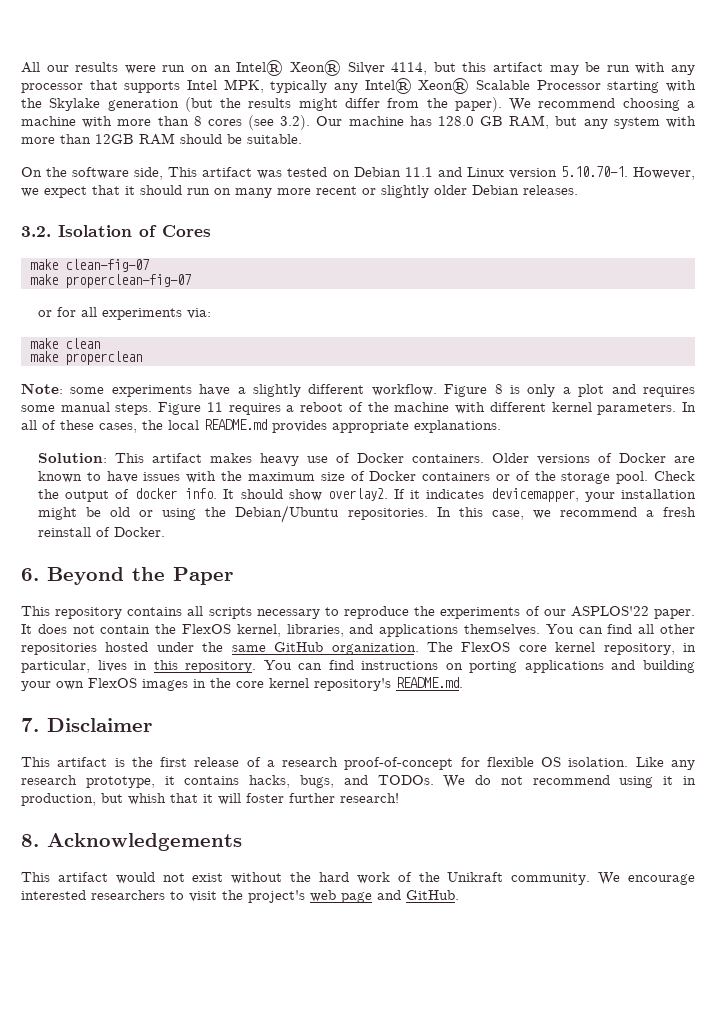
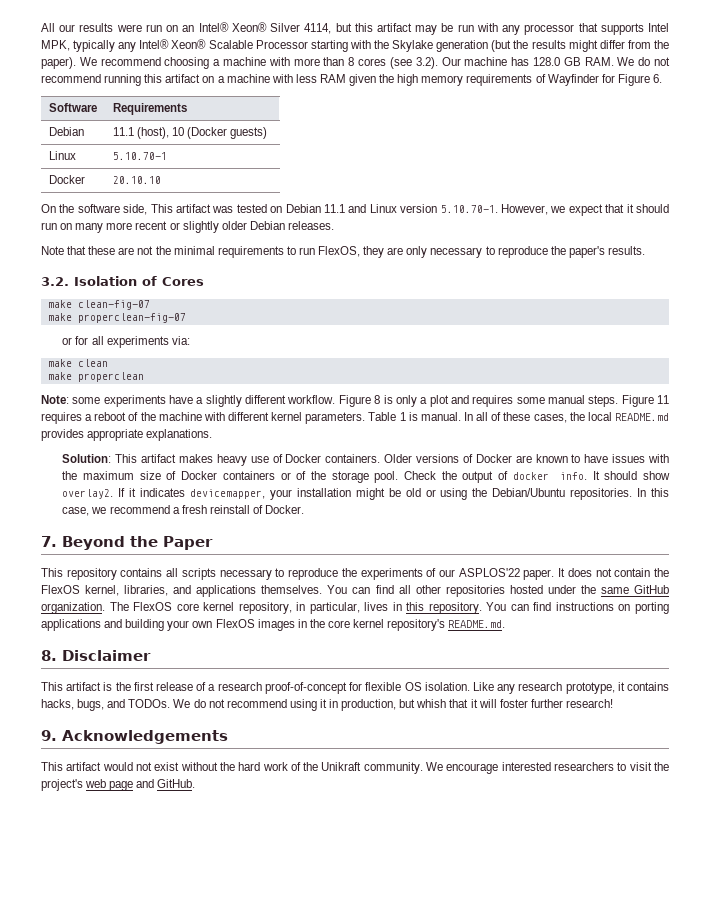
[509,115,696,129] [21,133,302,145] RAM, but any system with more than 12GB RAM should be suitable. -> [584,57,670,66] [41,74,662,86] [48,103,97,112] [112,103,187,115] [48,127,84,136] [112,127,268,139] [48,151,76,160] [112,152,167,160] [48,175,85,184] [112,176,161,184] RAM. We do not recommend running this artifact on a machine with less RAM given the high memory requirements of Wayfinder for Figure 6. // Software | Requirements // Debian | 11.1 (host), 10 (Docker guests) // Linux | 5.10.70-1 // Docker | 20.10.10
(578, 190) none -> [41,246,645,258] // Note that these are not the minimal requirements to run FlexOS, they are only necessary to reproduce the paper's results.
(677, 409) none -> [368,412,461,421] Table 1 is manual.
[21,568,39,581] 6. -> [41,536,57,547] 7.
[21,718,39,732] 7. -> [41,650,57,661] 8.
[21,834,39,847] 8. -> [41,730,57,741] 9.

